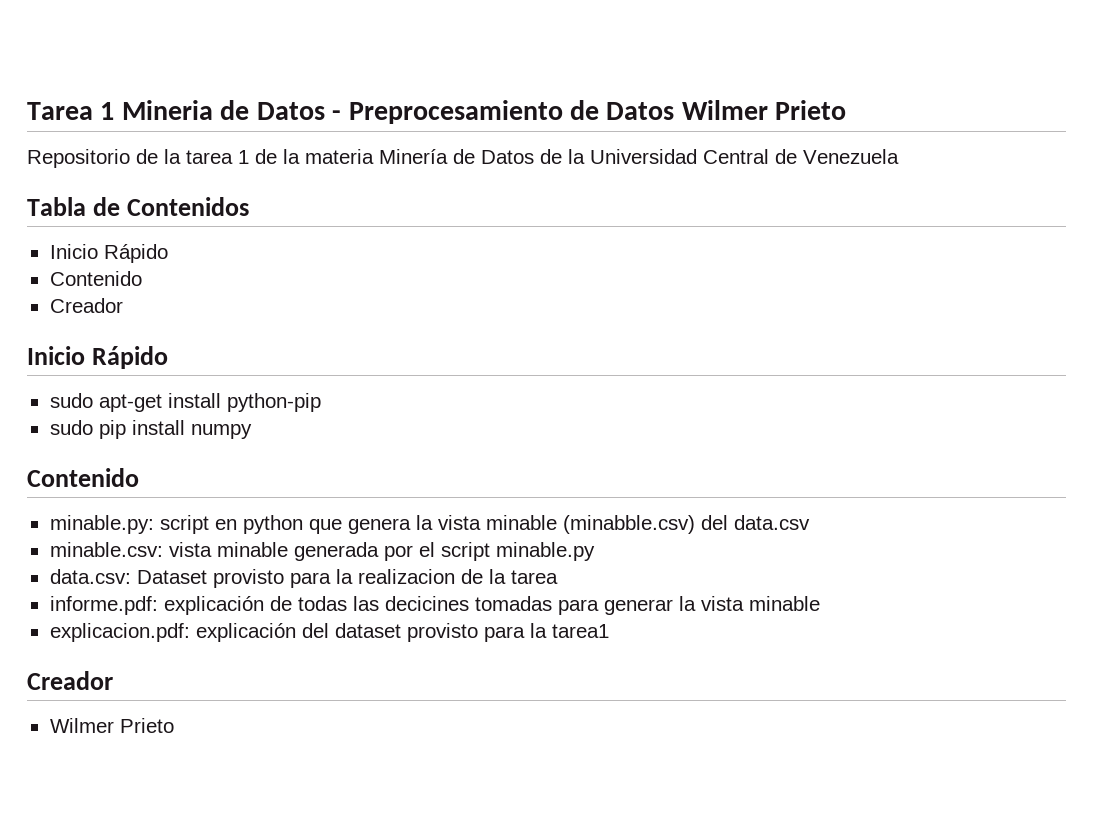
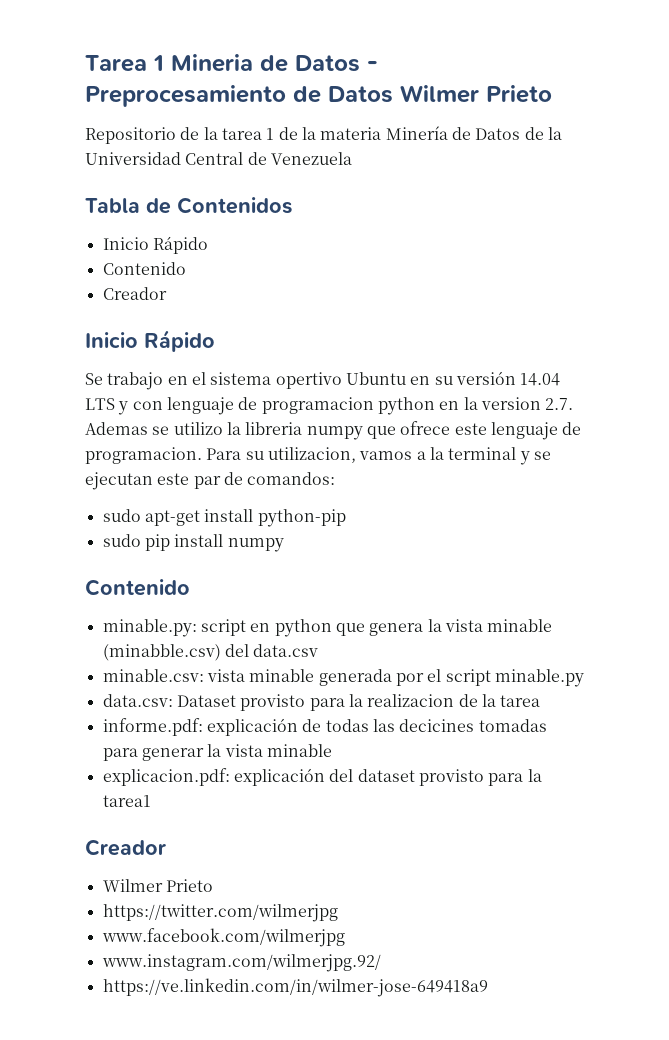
(168, 357) none -> [85,371,561,390] [85,397,574,415] [85,421,582,440] [85,447,551,465] [85,472,336,490] // Se trabajo en el sistema opertivo Ubuntu en su versión 14.04 LTS y con lenguaje de programacion python en la version 2.7. Ademas se utilizo la libreria numpy que ofrece este lenguaje de programacion. Para su utilizacion, vamos a la terminal y se ejecutan este par de comandos:
(174, 725) none -> [102,904,338,922] [101,928,345,947] [101,954,381,972] [102,978,488,997] // https://twitter.com/wilmerjpg // www.facebook.com/wilmerjpg // www.instagram.com/wilmerjpg.92/ // https://ve.linkedin.com/in/wilmer-jose-649418a9

